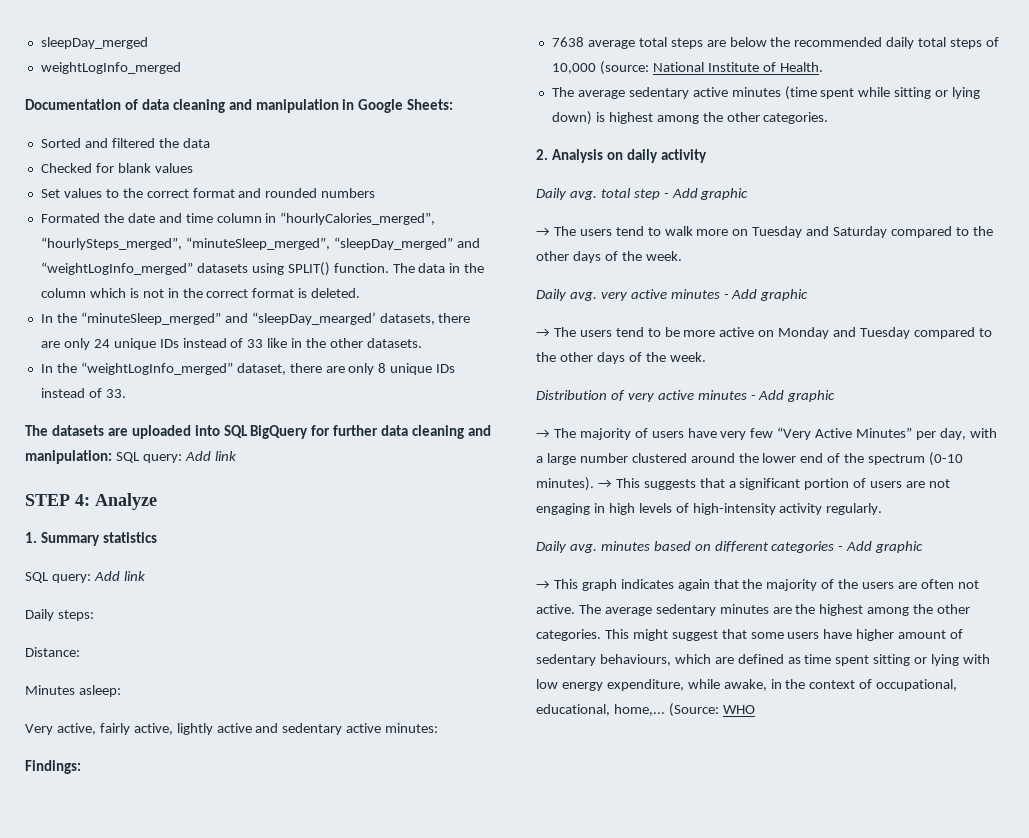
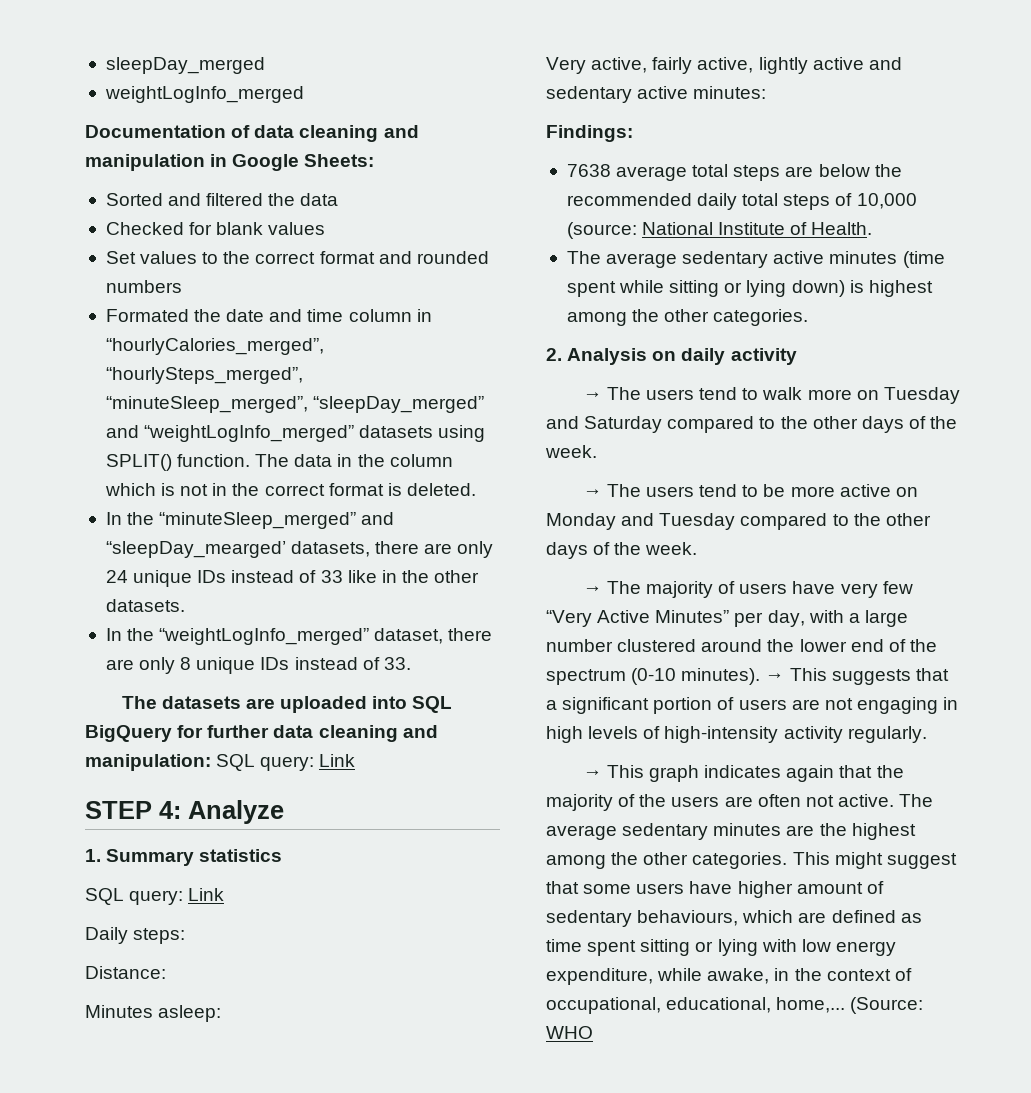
[184,451,236,461] Add link -> [319,754,356,767] Link
[93,571,145,581] Add link -> [188,888,225,901] Link
[536,188,749,200] // Daily avg. total step - Add graphic -> (797, 356) none
[536,289,809,301] // Daily avg. very active minutes - Add graphic -> (597, 451) none
[536,390,836,402] // Distribution of very active minutes - Add graphic -> (698, 548) none
[536,541,924,553] // Daily avg. minutes based on different categories - Add graphic -> (927, 734) none

